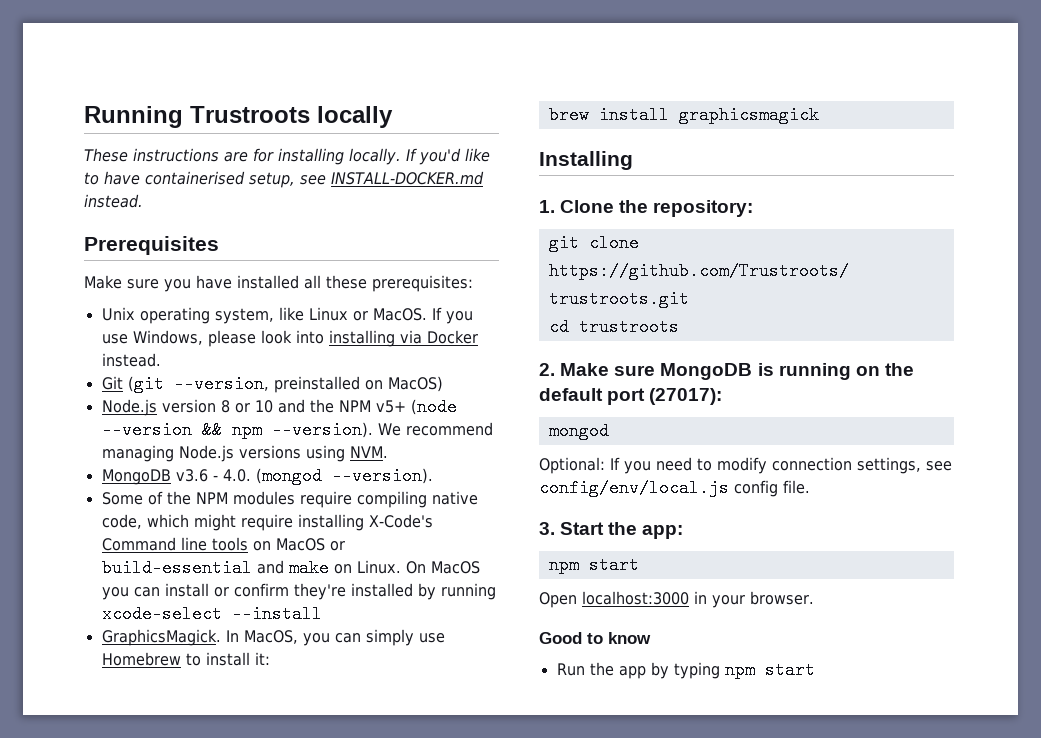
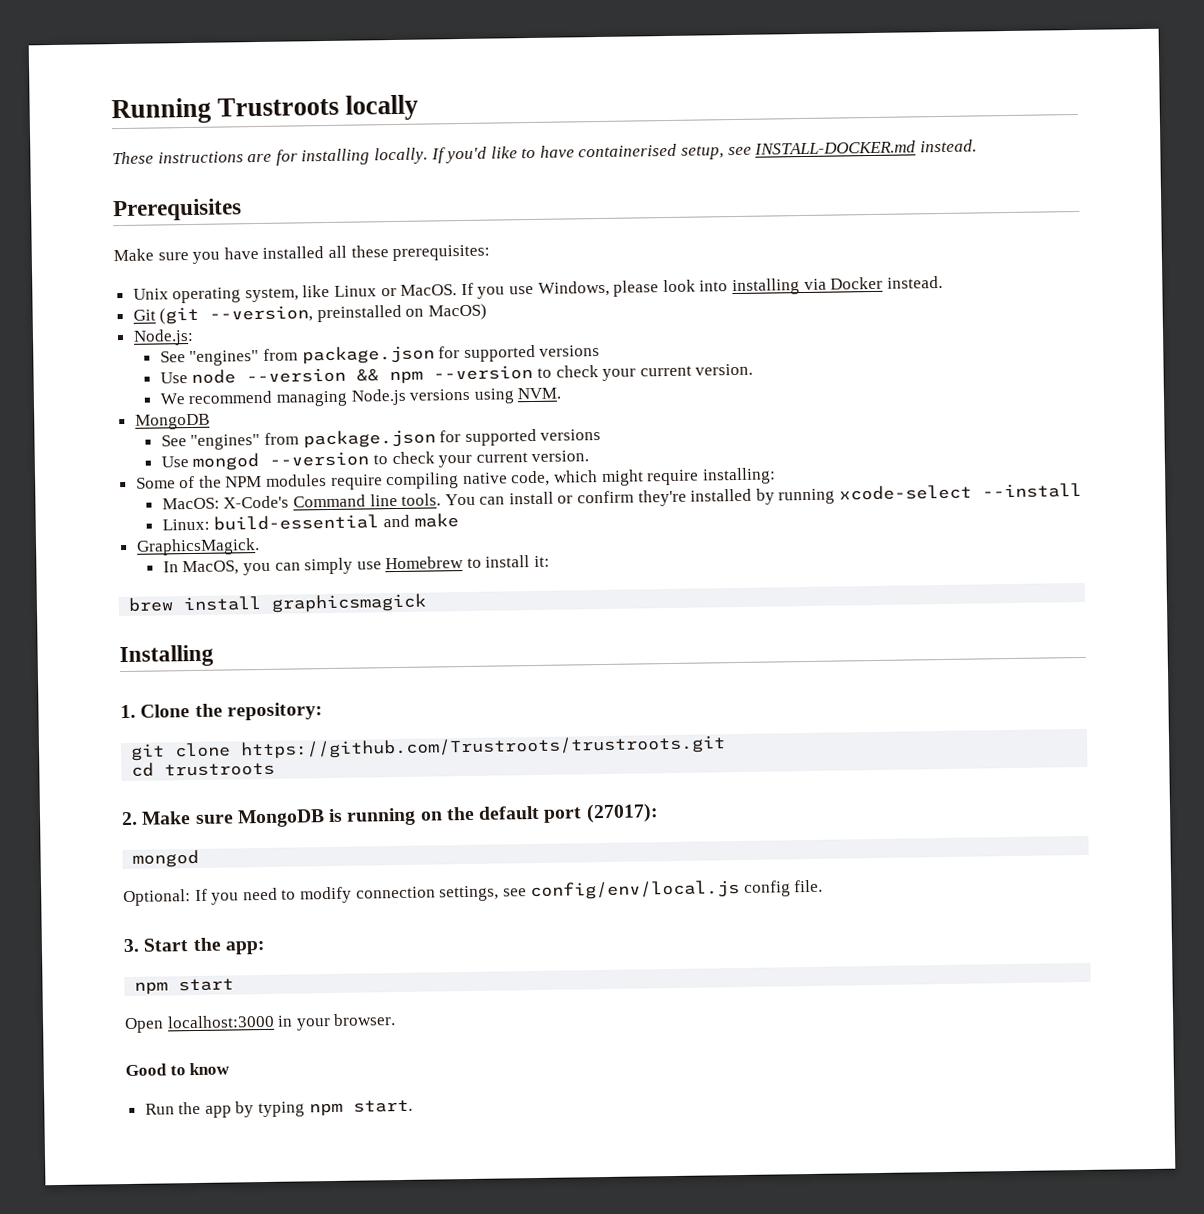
[101,398,457,416] [101,421,373,439] Node.js version 8 or 10 and the NPM v5+ (node --version && npm --version). -> [132,328,194,346] [159,344,601,367] [159,363,754,385] Node.js: // See "engines" from package.json for supported versions // Use node --version && npm --version to check your current version. //
[175,467,433,485] v3.6 - 4.0. (mongod --version). -> [160,428,602,451] [160,450,590,471] // See "engines" from package.json for supported versions // Use mongod --version to check your current version.
[297,514,364,531] installing -> [701,467,776,485] [161,497,220,510] installing: // MacOS:
[211,537,345,551] [101,559,480,577] [101,587,129,600] tools on MacOS or build-essential and make on Linux. On MacOS you -> [401,493,476,506] tools. You
(322, 614) none -> [161,513,459,531] // Linux: build-essential and make
(221, 637) none -> (260, 547) //
[764,661,815,679] start -> [352,1099,413,1113] start.

